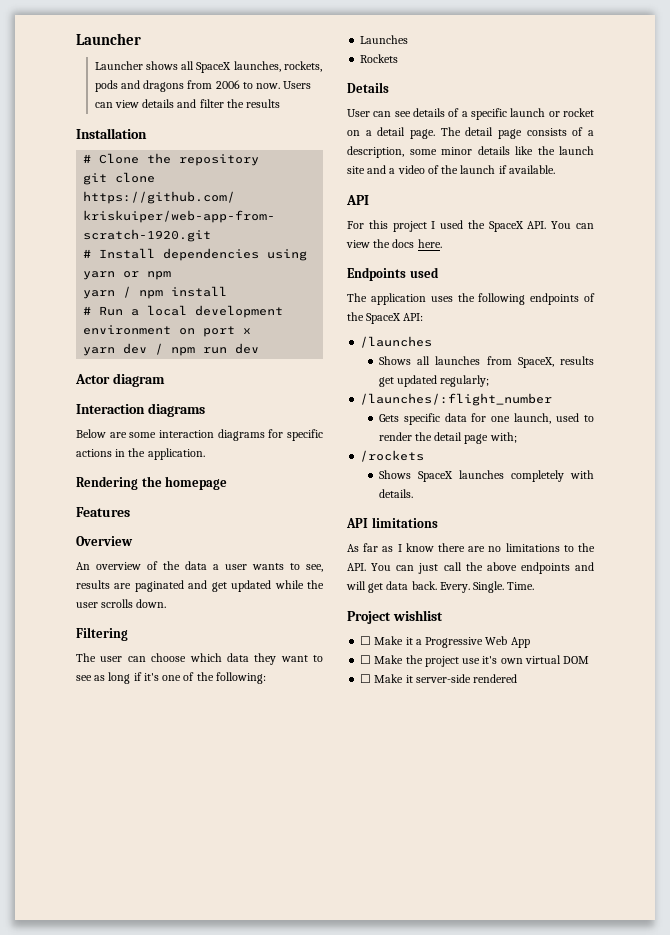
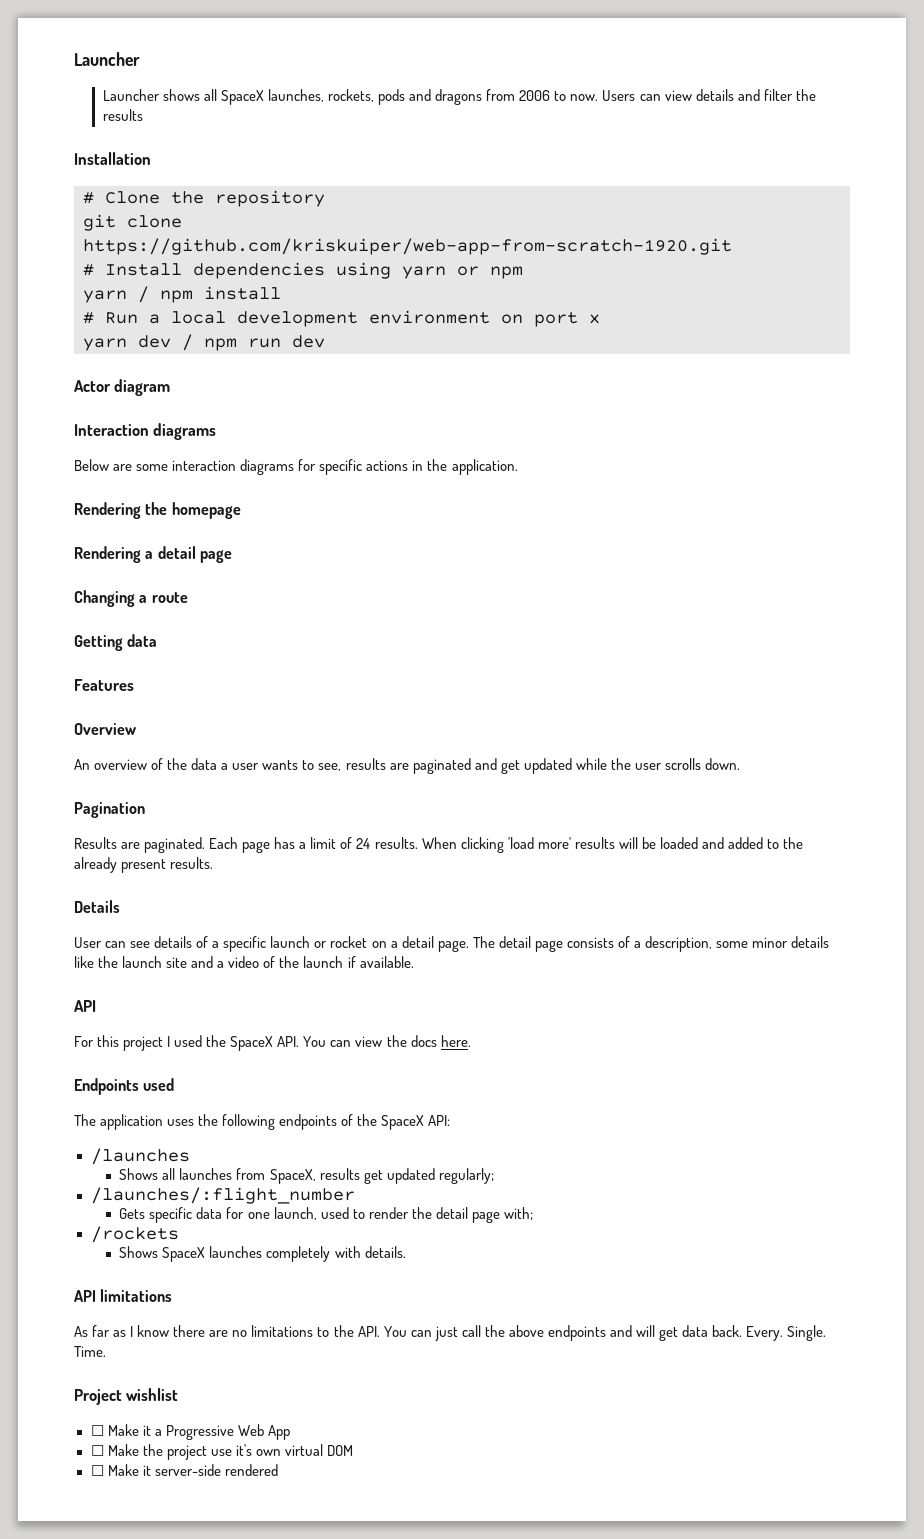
(228, 483) none -> [74,546,232,563] [74,590,188,607] [74,634,158,651] // Rendering a detail page // Changing a route // Getting data
[76,627,128,641] [76,653,323,665] [76,672,266,684] [360,35,409,44] [360,54,399,63] Filtering // The user can choose which data they want to see as long if it's one of the following: // Launches // Rockets -> [74,802,145,818] [74,837,804,853] [74,857,214,873] Pagination // Results are paginated. Each page has a limit of 24 results. When clicking 'load more' results will be loaded and added to the already present results.

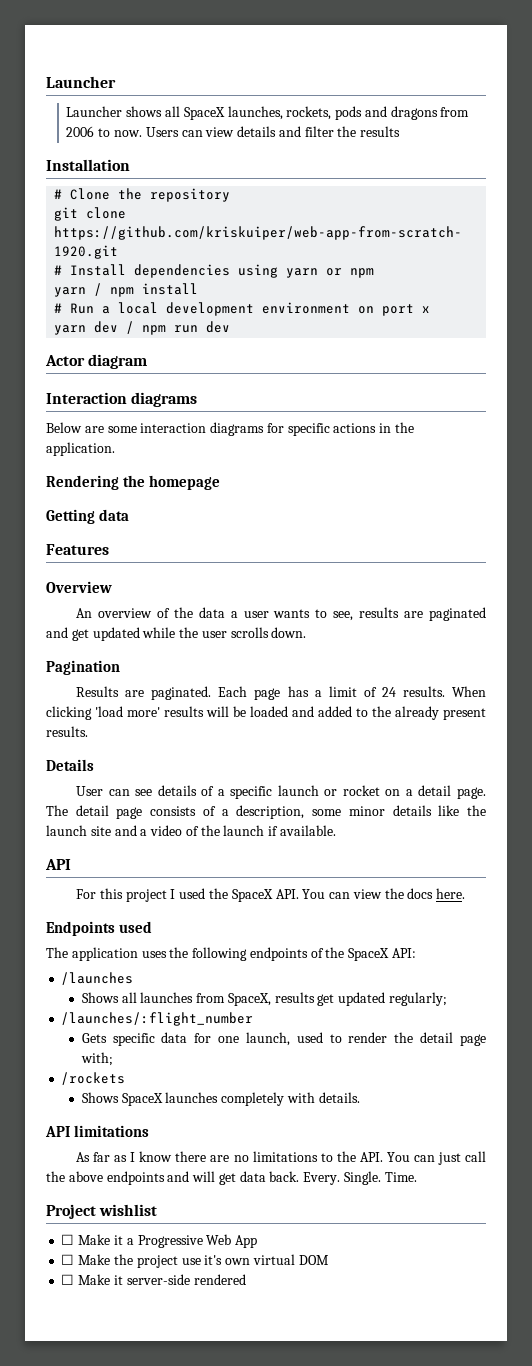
[74,546,232,563] [74,590,188,607] // Rendering a detail page // Changing a route -> (220, 482) none

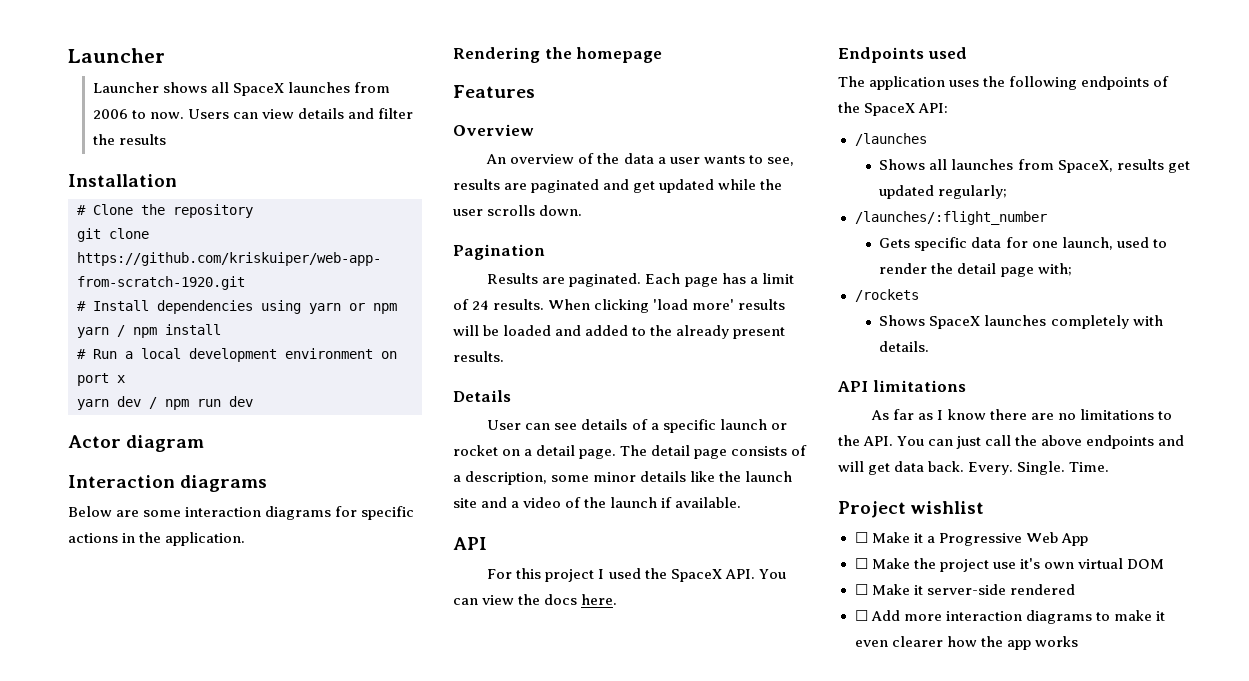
[227,106,438,120] launches, rockets, pods and dragons -> [288,82,351,93] launches
[46,509,129,524] // Getting data -> (663, 55) none
(246, 1279) none -> [854,610,1165,624] [854,636,1078,650] // ☐ Add more interaction diagrams to make it even clearer how the app works

